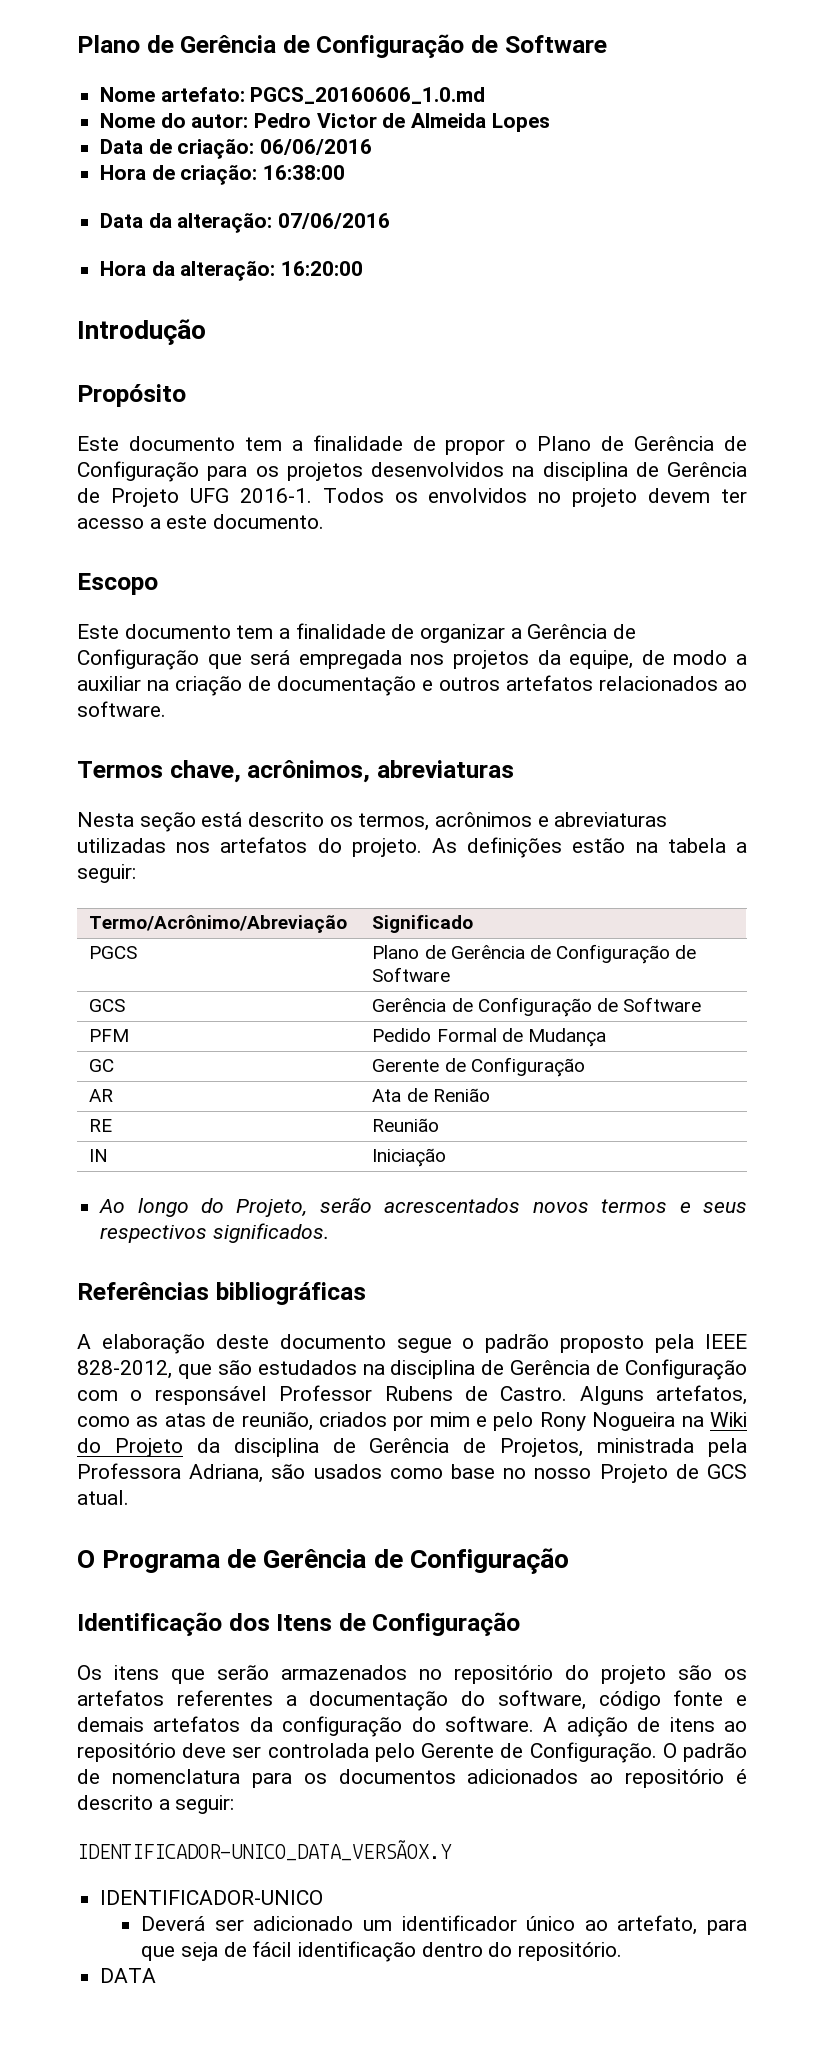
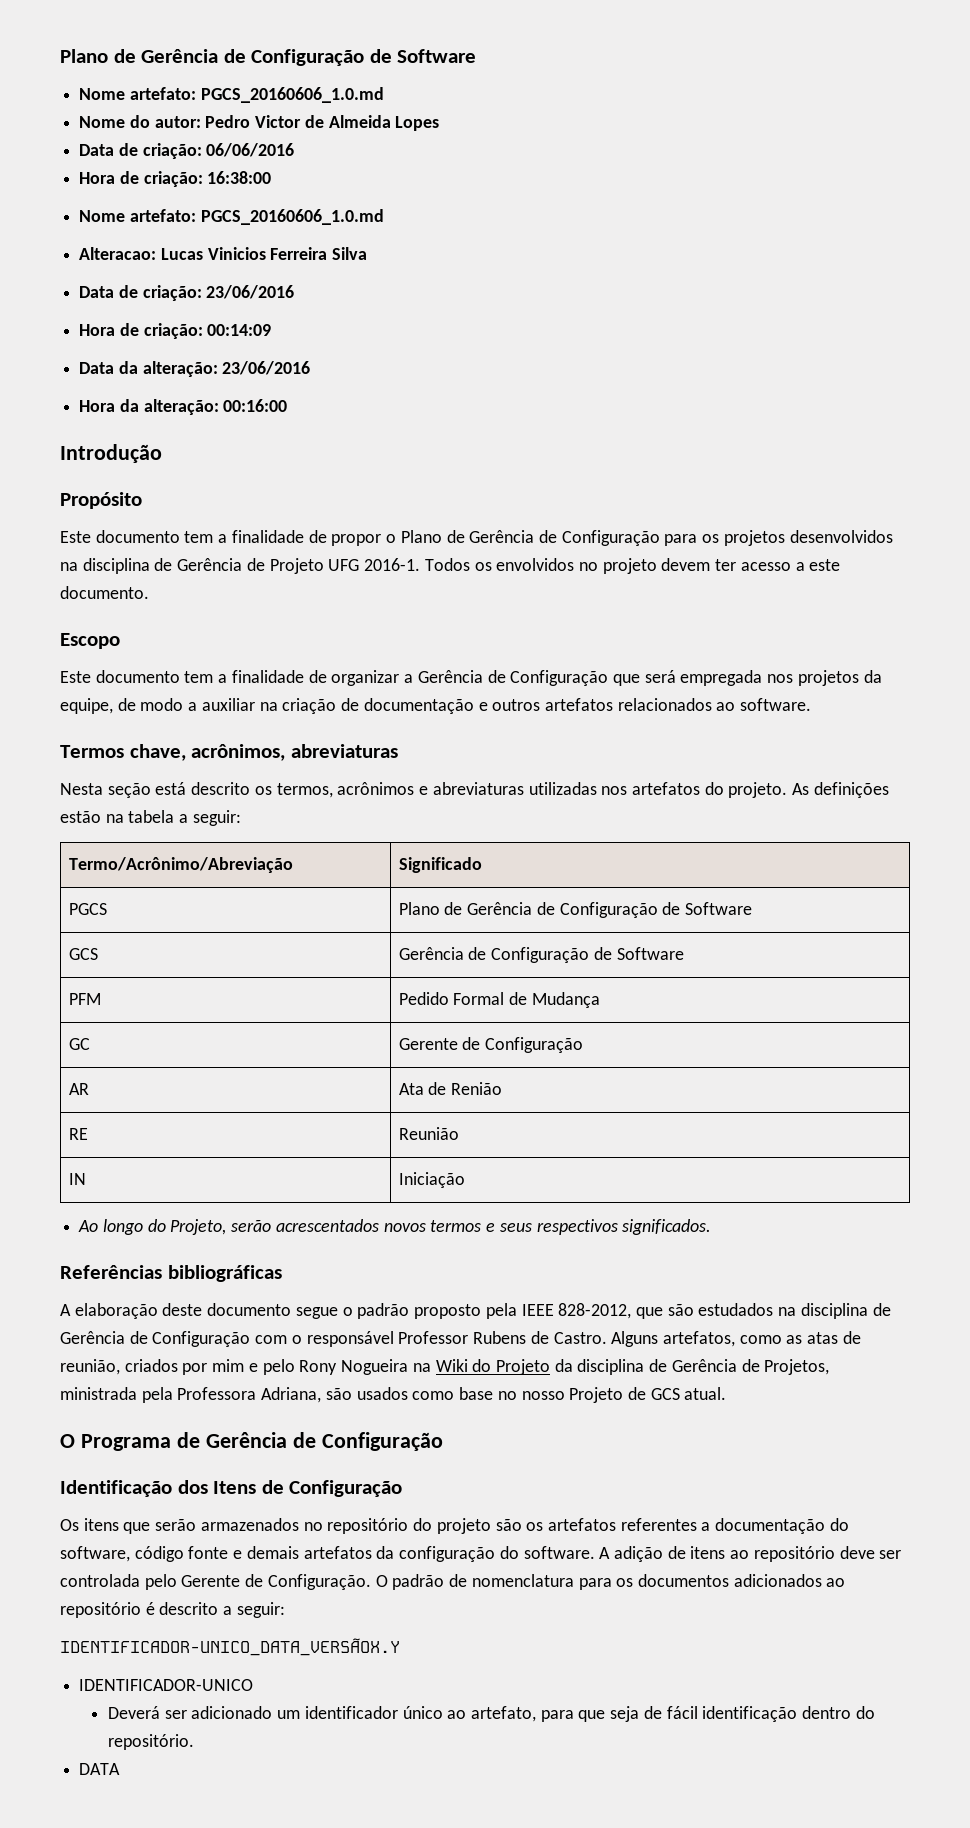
(346, 172) none -> [79,209,384,225] [79,247,368,260] [79,285,295,301] [79,323,272,339] // Nome artefato: PGCS_20160606_1.0.md // Alteracao: Lucas Vinicios Ferreira Silva // Data de criação: 23/06/2016 // Hora de criação: 00:14:09
[278,213,391,229] 07/06/2016 -> [222,361,311,375] 23/06/2016
[281,261,364,276] 16:20:00 -> [223,399,288,412] 00:16:00

